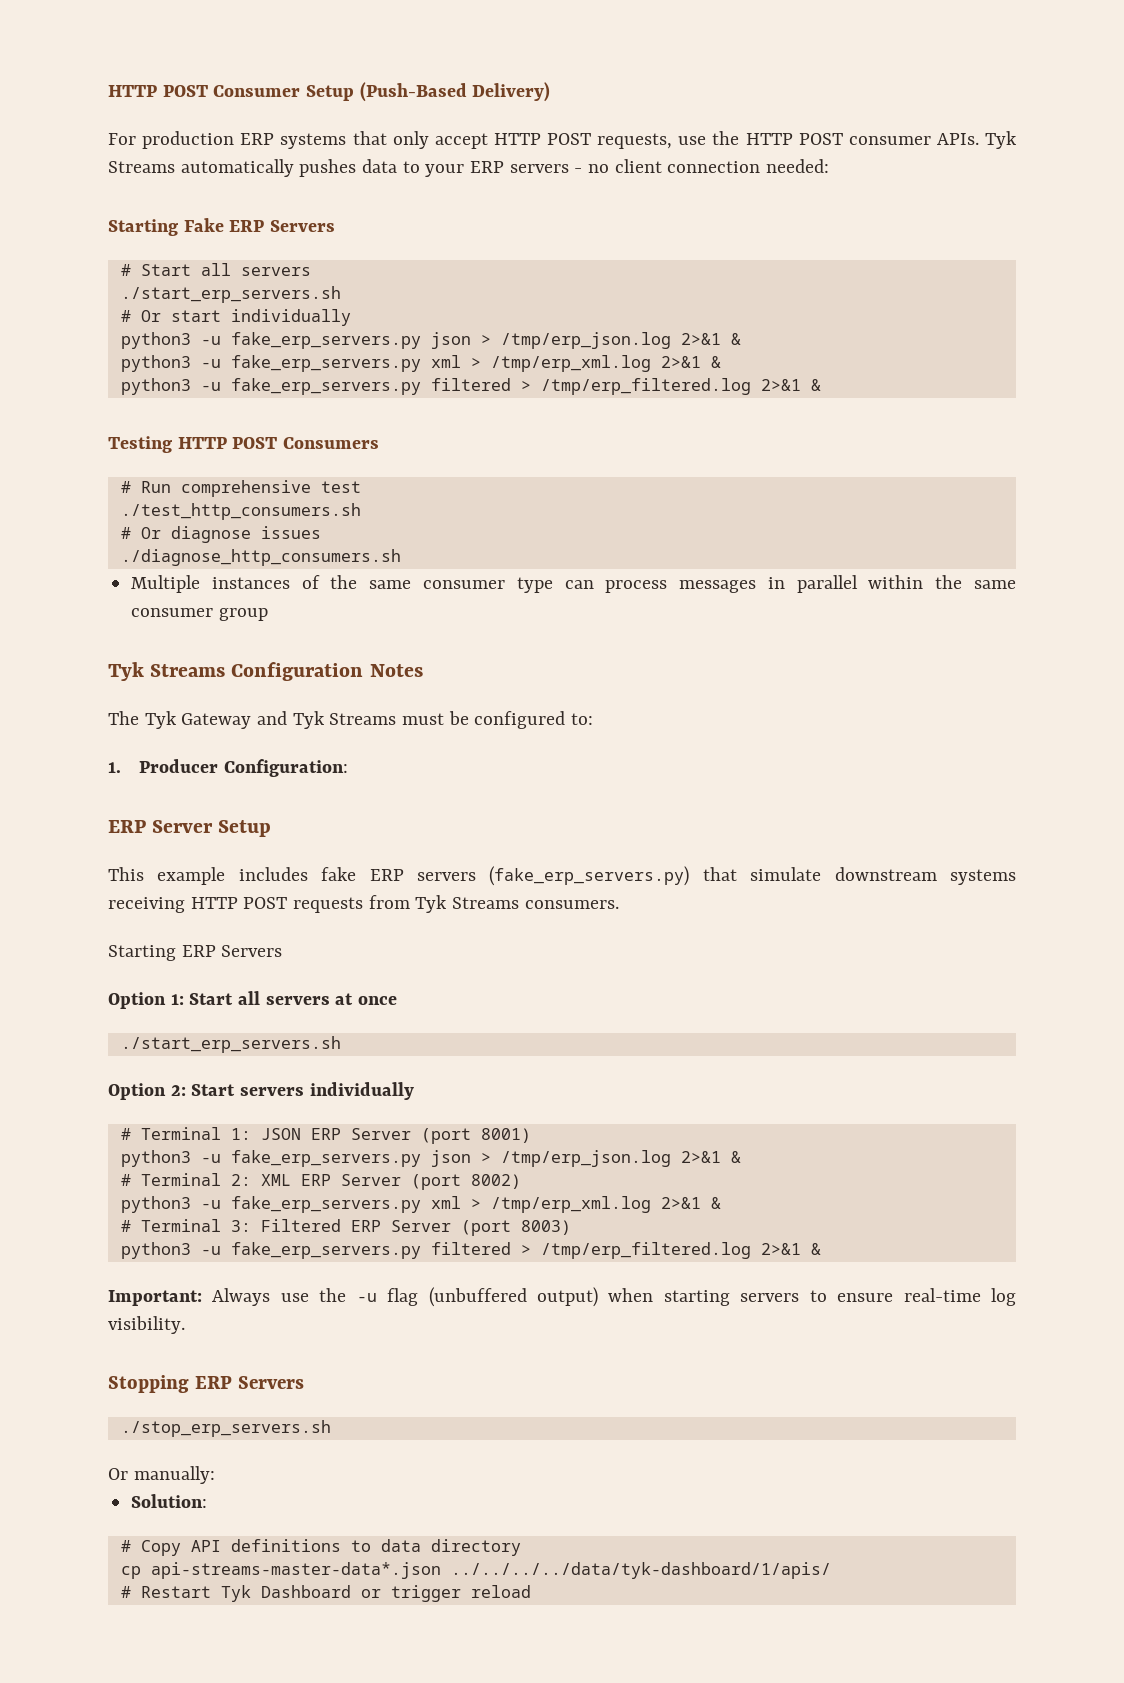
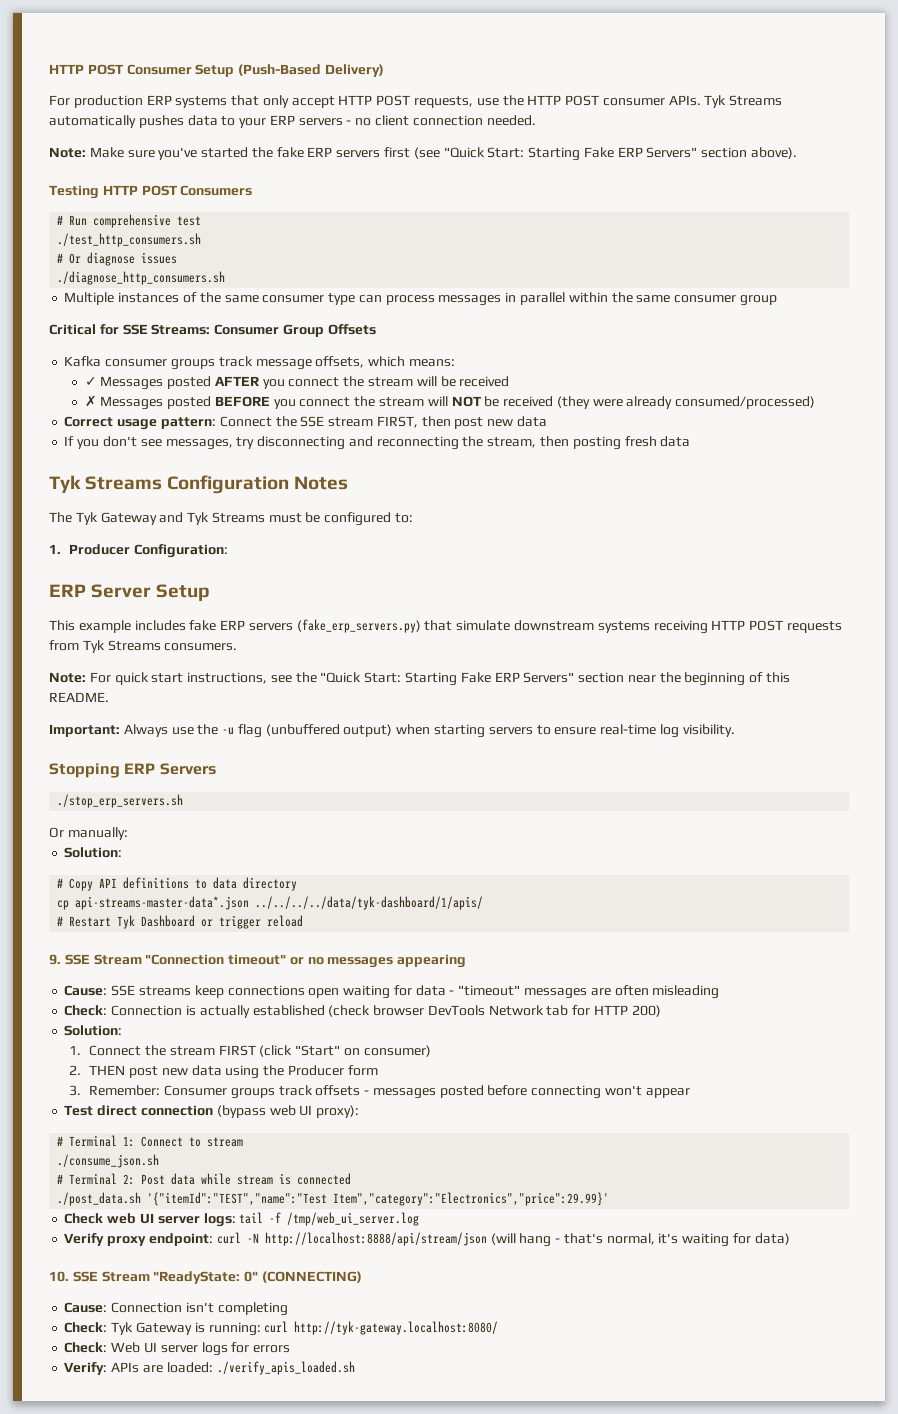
[766,159,830,173] [108,218,336,236] [120,263,311,276] [120,286,341,303] [120,309,351,326] [120,332,741,349] [120,355,721,372] [120,378,821,395] needed: // Starting Fake ERP Servers // # Start all servers // ./start_erp_servers.sh // # Or start individually // python3 -u fake_erp_servers.py json > /tmp/erp_json.log 2>&1 & // python3 -u fake_erp_servers.py xml > /tmp/erp_xml.log 2>&1 & // python3 -u fake_erp_servers.py filtered > /tmp/erp_filtered.log 2>&1 & -> [486,115,536,126] [49,147,798,161] needed. // Note: Make sure you've started the fake ERP servers first (see "Quick Start: Starting Fake ERP Servers" section above).
(268, 614) none -> [49,324,376,337] [64,356,455,370] [84,376,510,390] [84,395,816,410] [64,416,547,430] [64,436,691,450] // Critical for SSE Streams: Consumer Group Offsets // Kafka consumer groups track message offsets, which means: // ✓ Messages posted AFTER you connect the stream will be received // ✗ Messages posted BEFORE you connect the stream will NOT be received (they were already consumed/processed) // Correct usage pattern: Connect the SSE stream FIRST, then post new data // If you don't see messages, try disconnecting and reconnecting the stream, then posting fresh data
[108,945,283,961] [108,991,398,1009] [120,1036,341,1053] [108,1082,414,1100] [120,1127,531,1144] [120,1150,741,1167] [120,1173,521,1190] [120,1196,721,1213] [120,1219,571,1236] [120,1242,821,1259] Starting ERP Servers // Option 1: Start all servers at once // ./start_erp_servers.sh // Option 2: Start servers individually // # Terminal 1: JSON ERP Server (port 8001) // python3 -u fake_erp_servers.py json > /tmp/erp_json.log 2>&1 & // # Terminal 2: XML ERP Server (port 8002) // python3 -u fake_erp_servers.py xml > /tmp/erp_xml.log 2>&1 & // # Terminal 3: Filtered ERP Server (port 8003) // python3 -u fake_erp_servers.py filtered > /tmp/erp_filtered.log 2>&1 & -> [49,672,791,686] [49,692,109,702] Note: For quick start instructions, see the "Quick Start: Starting Fake ERP Servers" section near the beginning of this README.
(531, 1591) none -> [49,954,467,968] [64,985,720,999] [64,1005,661,1018] [64,1025,123,1036] [69,1045,431,1057] [69,1065,378,1079] [69,1085,690,1099] [64,1105,360,1118] [57,1135,244,1147] [57,1154,160,1168] [57,1173,352,1185] [57,1192,610,1206] [64,1212,420,1227] [64,1232,790,1247] [49,1271,362,1284] [64,1302,288,1316] [64,1321,499,1336] [64,1342,291,1356] [64,1361,355,1375] // 9. SSE Stream "Connection timeout" or no messages appearing // Cause: SSE streams keep connections open waiting for data - "timeout" messages are often misleading // Check: Connection is actually established (check browser DevTools Network tab for HTTP 200) // Solution: // 1. Connect the stream FIRST (click "Start" on consumer) // 2. THEN post new data using the Producer form // 3. Remember: Consumer groups track offsets - messages posted before connecting won't appear // Test direct connection (bypass web UI proxy): // # Terminal 1: Connect to stream // ./consume_json.sh // # Terminal 2: Post data while stream is connected // ./post_data.sh '{"itemId":"TEST","name":"Test Item","category":"Electronics","price":29.99}' // Check web UI server logs: tail -f /tmp/web_ui_server.log // Verify proxy endpoint: curl -N http://localhost:8888/api/stream/json (will hang - that's normal, it's waiting for data) // 10. SSE Stream "ReadyState: 0" (CONNECTING) // Cause: Connection isn't completing // Check: Tyk Gateway is running: curl http://tyk-gateway.localhost:8080/ // Check: Web UI server logs for errors // Verify: APIs are loaded: ./verify_apis_loaded.sh

